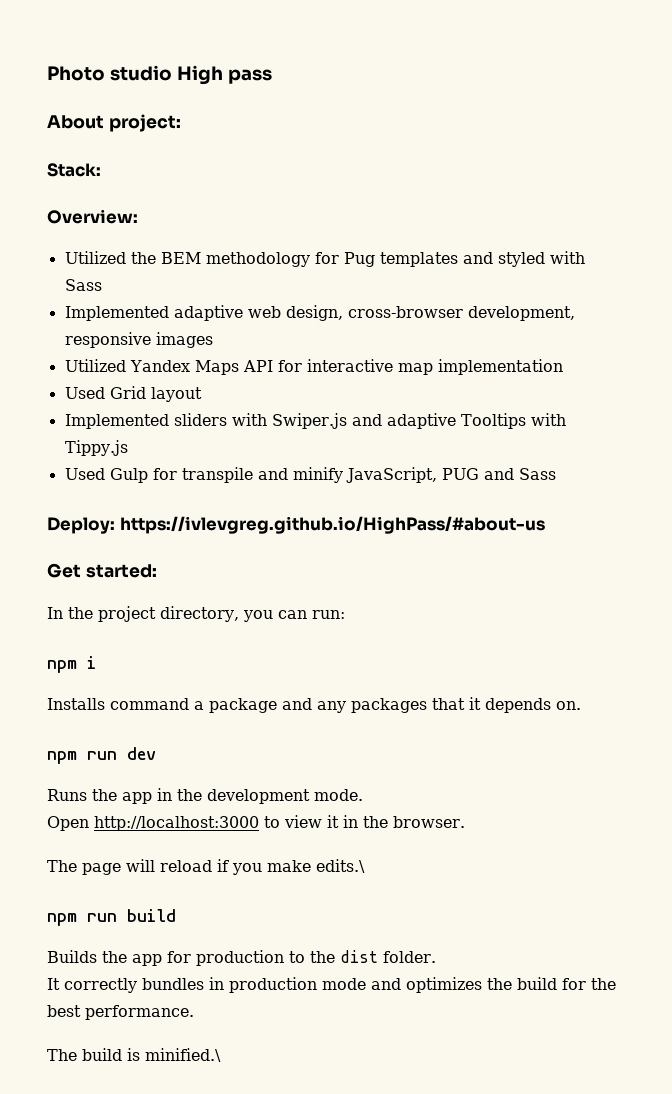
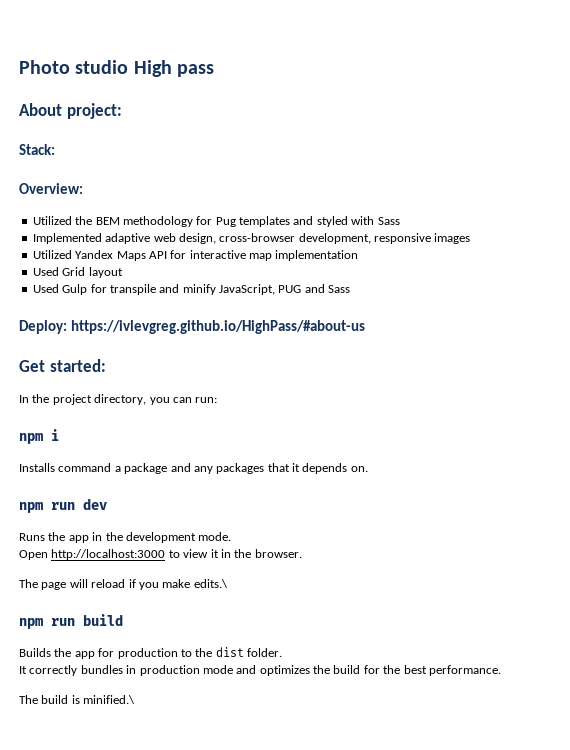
[64,413,566,429] [64,440,128,456] // Implemented sliders with Swiper.js and adaptive Tooltips with Tippy.js -> (123, 272) none

